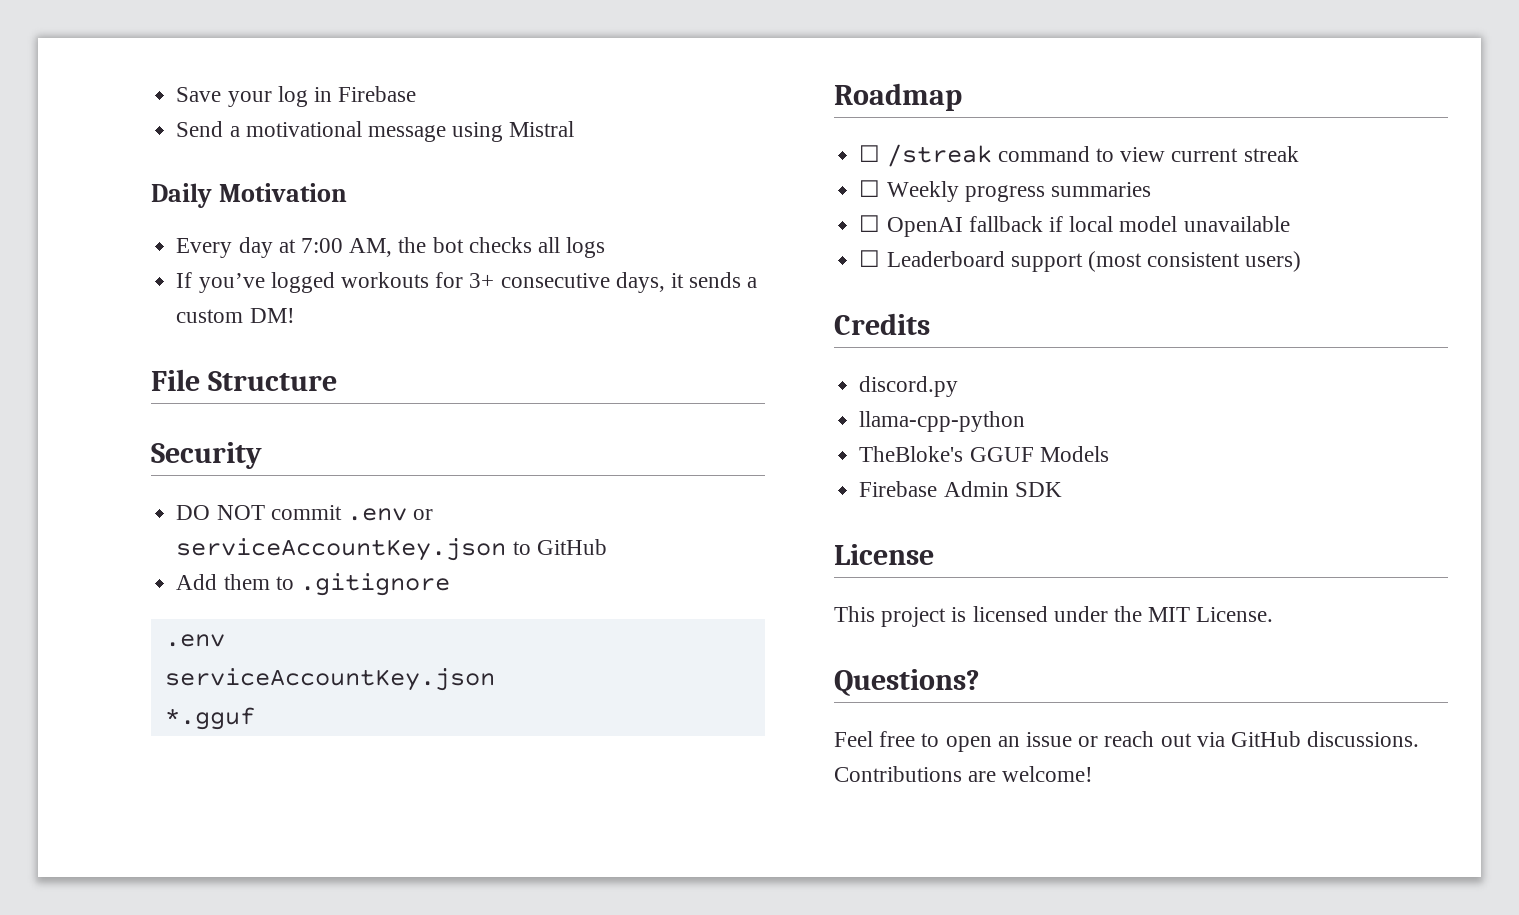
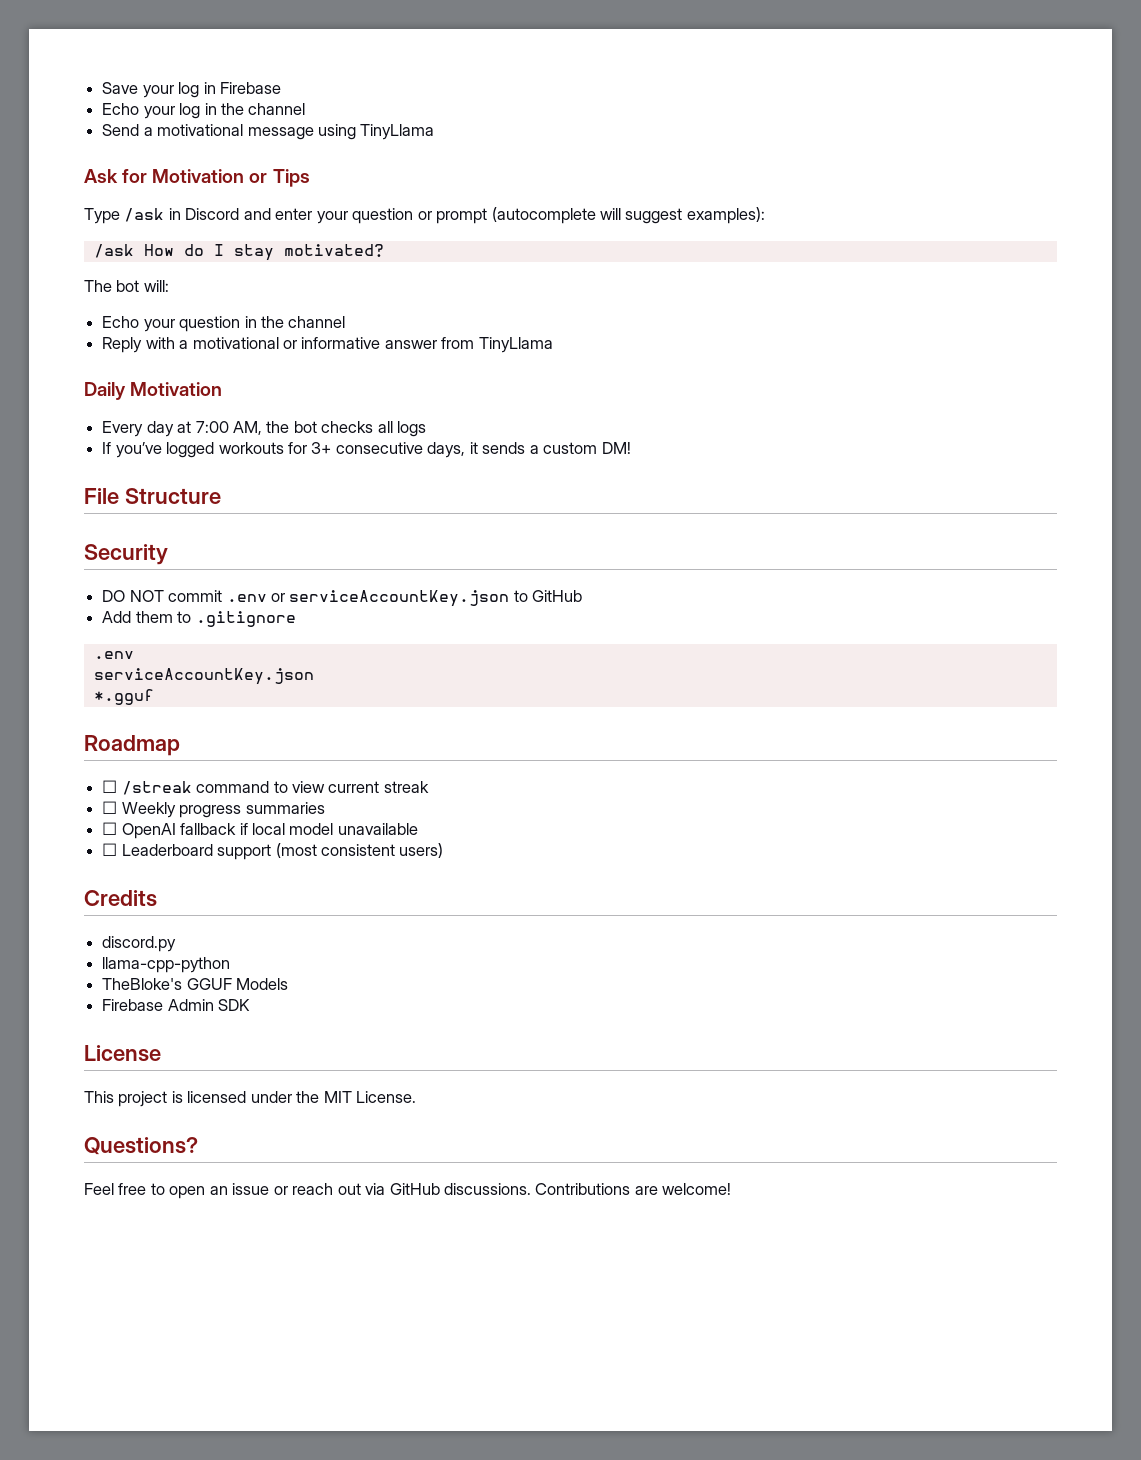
(417, 94) none -> [102,103,306,119] // Echo your log in the channel
[509,121,575,137] Mistral -> [360,124,435,140] [84,169,310,187] [84,207,765,224] [93,244,384,261] [84,280,169,292] [102,316,346,332] [102,337,553,353] TinyLlama // Ask for Motivation or Tips // Type /ask in Discord and enter your question or prompt (autocomplete will suggest examples): // /ask How do I stay motivated? // The bot will: // Echo your question in the channel // Reply with a motivational or informative answer from TinyLlama

